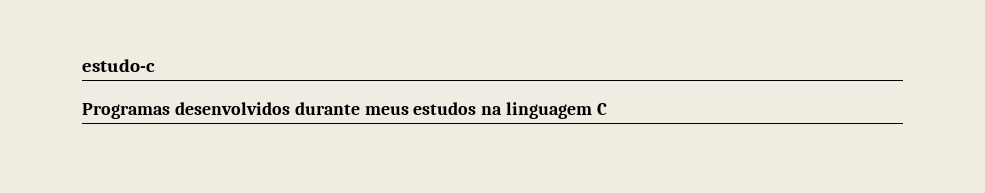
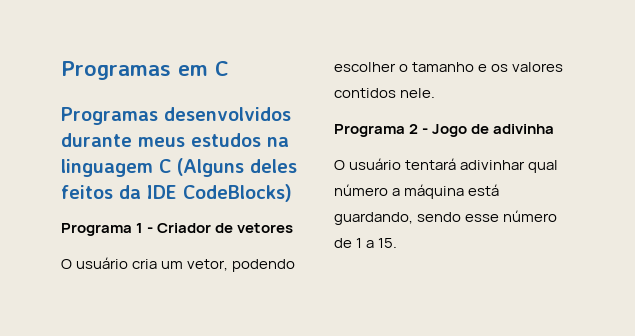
[82,59,155,72] estudo-c -> [61,61,229,80] Programas em C
(608, 109) none -> [177,158,297,177] [61,184,292,202] [61,223,294,236] [61,257,296,272] [334,62,564,72] [334,88,436,98] [334,124,555,137] [334,158,559,173] [334,184,500,199] [334,210,558,225] [334,238,398,248] (Alguns deles feitos da IDE CodeBlocks) // Programa 1 - Criador de vetores // O usuário cria um vetor, podendo escolher o tamanho e os valores contidos nele. // Programa 2 - Jogo de adivinha // O usuário tentará adivinhar qual número a máquina está guardando, sendo esse número de 1 a 15.

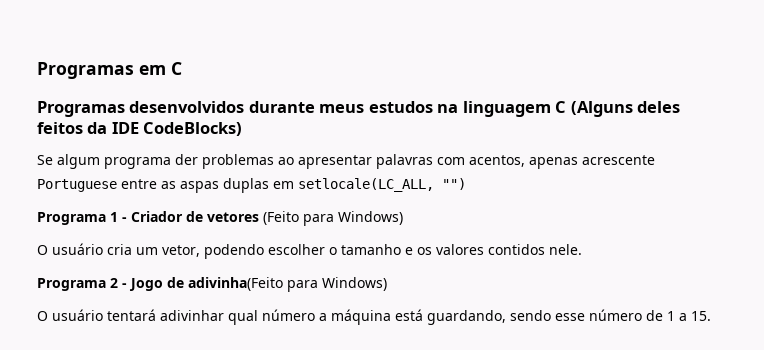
(292, 193) none -> [37,154,655,169] [37,178,466,193] // Se algum programa der problemas ao apresentar palavras com acentos, apenas acrescente Portuguese entre as aspas duplas em setlocale(LC_ALL, "")
(294, 228) none -> [263,211,403,226] (Feito para Windows)
[493,124,555,134] adivinha -> [188,277,387,292] adivinha(Feito para Windows)

